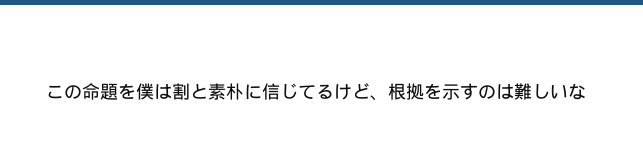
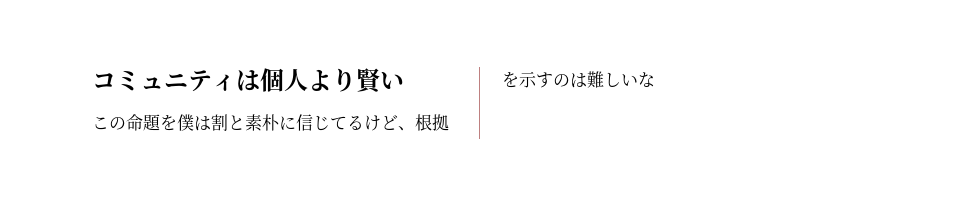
(46, 92) none -> [92,68,404,94] コミュニティは個人より賢い //

